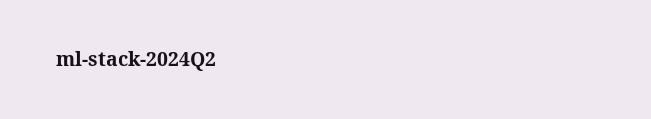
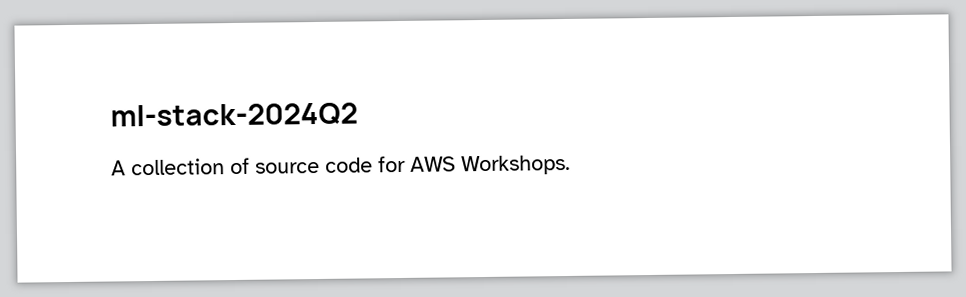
(216, 61) none -> [111,154,571,176] // A collection of source code for AWS Workshops.

